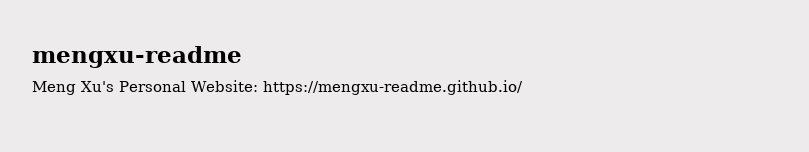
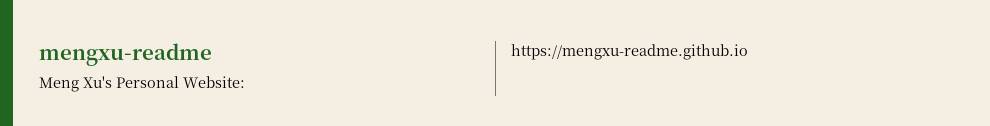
[262,80,523,95] https://mengxu-readme.github.io/ -> [511,44,748,60] https://mengxu-readme.github.io

